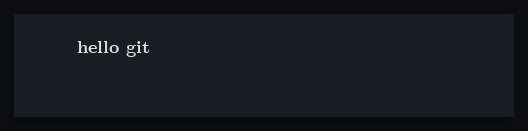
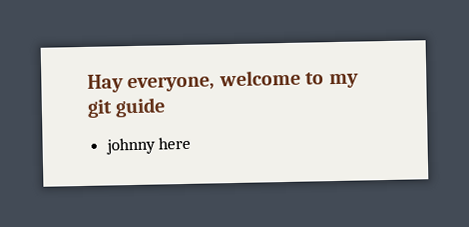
[77,41,150,57] hello git -> [87,69,359,93] [87,97,167,118] [105,136,192,155] Hay everyone, welcome to my git guide // johnny here

